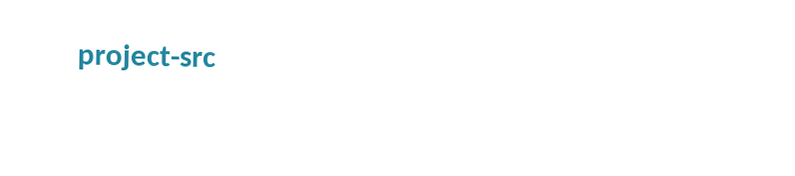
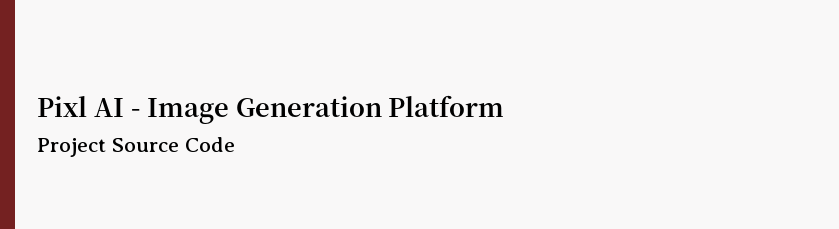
[77,43,216,73] project-src -> [37,95,505,124] [37,137,235,157] Pixl AI - Image Generation Platform // Project Source Code

